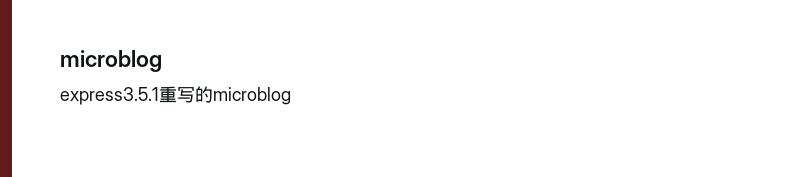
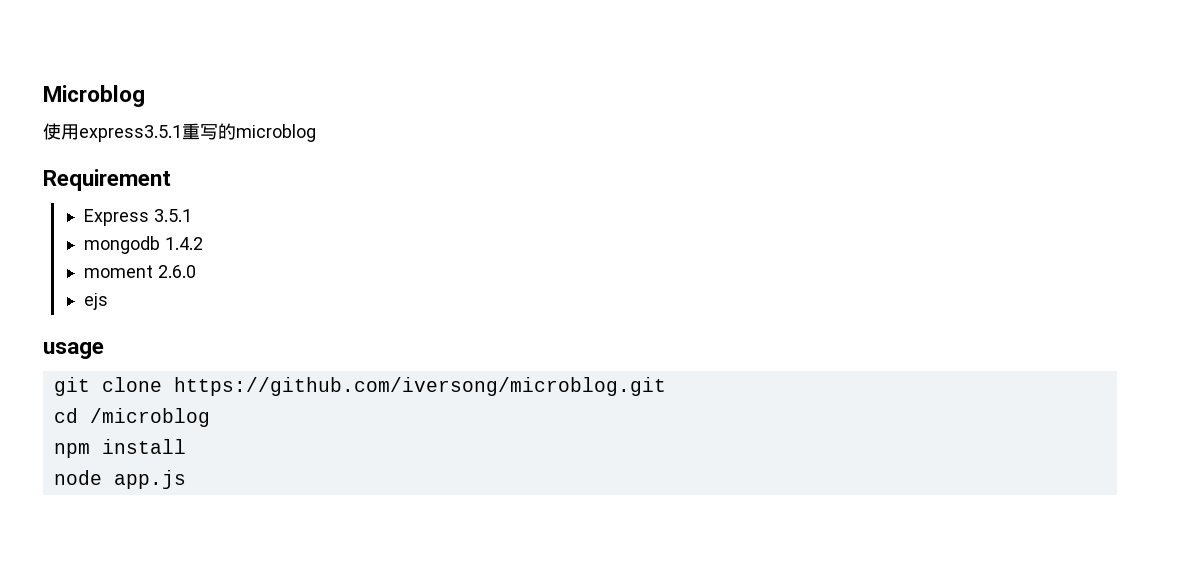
[60,50,162,72] microblog // -> [43,85,145,107] [43,123,79,140] Microblog // 使用
(291, 96) none -> [43,169,171,191] [83,209,192,226] [83,236,203,254] [83,265,196,278] [83,293,108,310] [43,342,104,359] [53,377,666,396] [53,408,210,427] [53,439,186,458] [53,470,186,489] // Requirement // Express 3.5.1 // mongodb 1.4.2 // moment 2.6.0 // ejs // usage // git clone https://github.com/iversong/microblog.git // cd /microblog // npm install // node app.js

